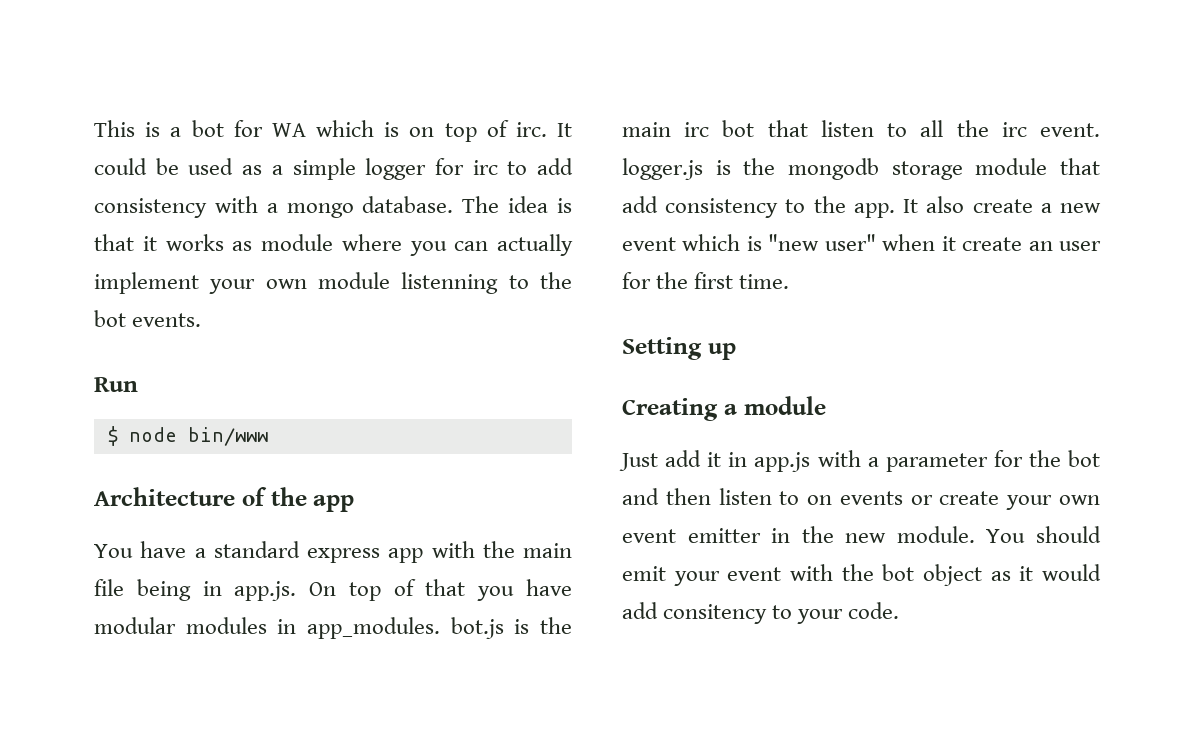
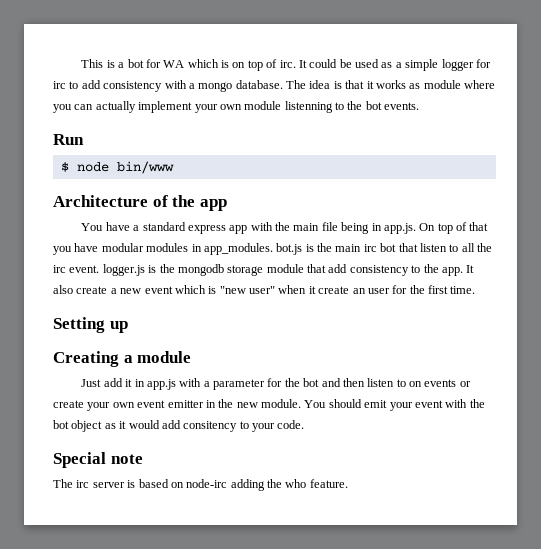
(900, 610) none -> [53,452,143,468] [53,479,348,491] // Special note // The irc server is based on node-irc adding the who feature.

